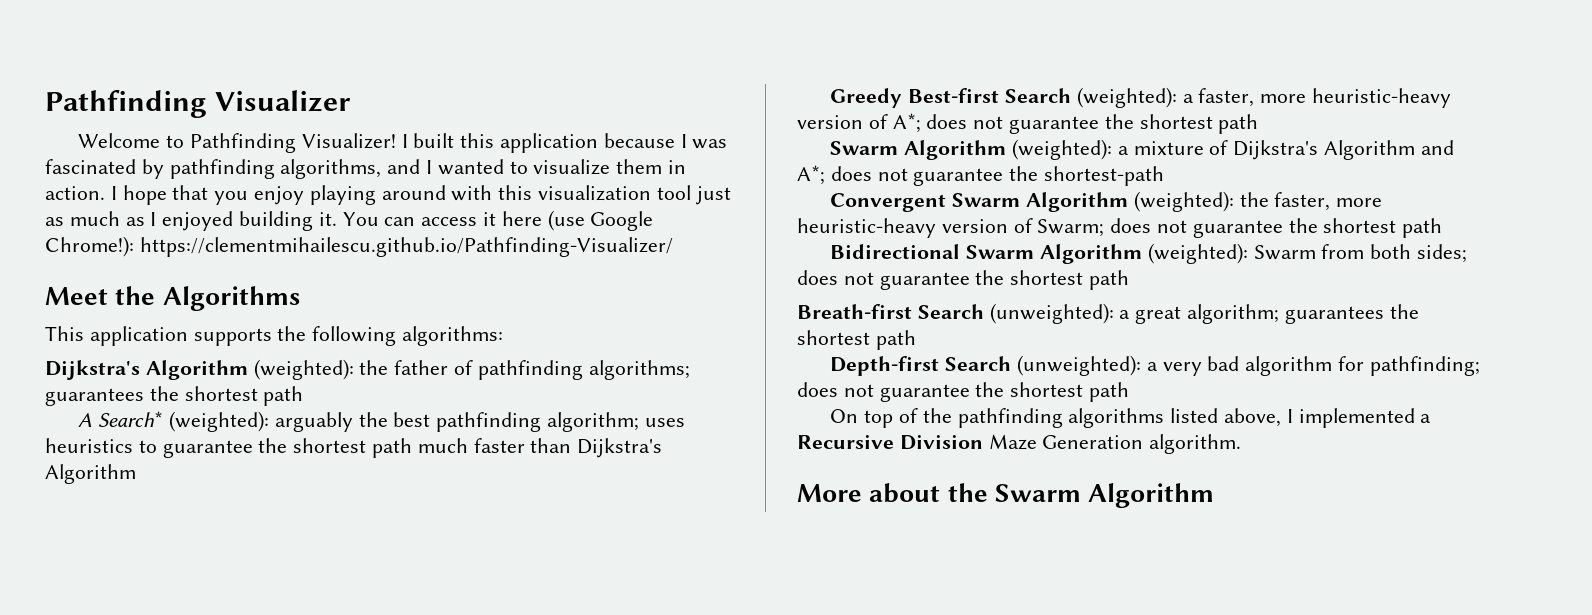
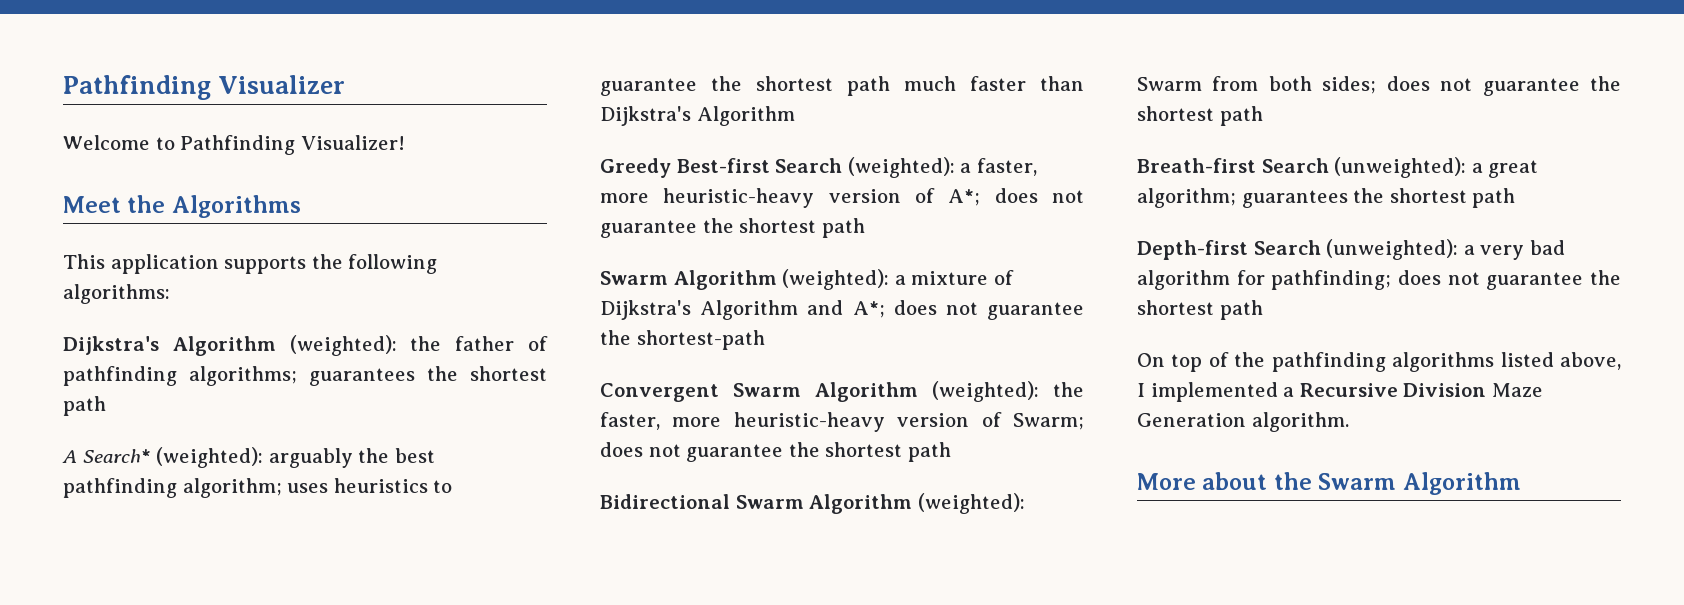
[401,133,728,153] [45,159,687,179] [45,185,731,205] [45,210,654,231] [45,236,673,257] I built this application because I was fascinated by pathfinding algorithms, and I wanted to visualize them in action. I hope that you enjoy playing around with this visualization tool just as much as I enjoyed building it. You can access it here (use Google Chrome!): https://clementmihailescu.github.io/Pathfinding-Visualizer/ -> (405, 142) none

